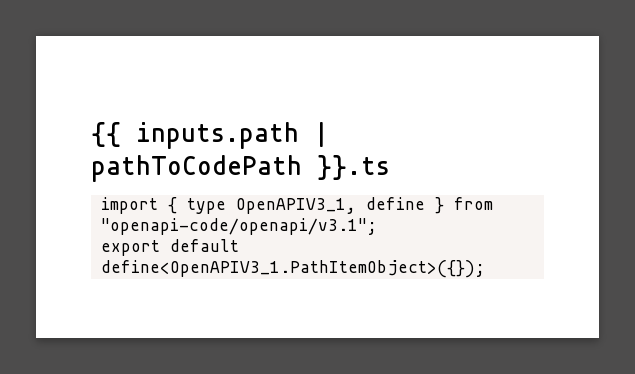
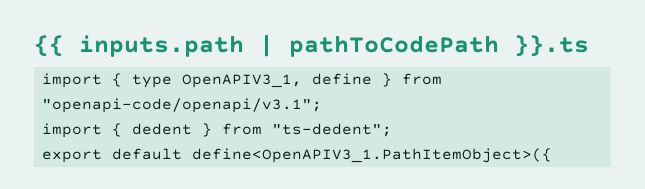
(378, 226) none -> [41,123,392,138] // import { dedent } from "ts-dedent";
[101,260,486,278] define<OpenAPIV3_1.PathItemObject>({}); -> [191,148,552,163] define<OpenAPIV3_1.PathItemObject>({

